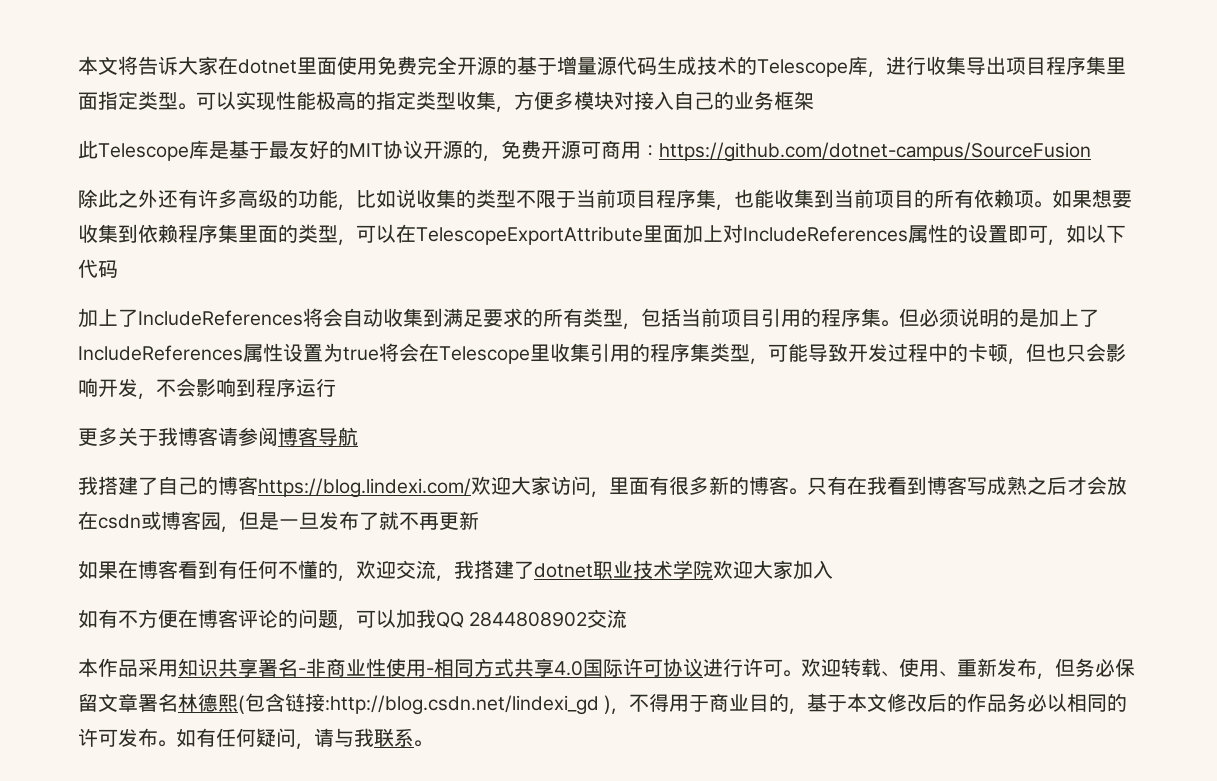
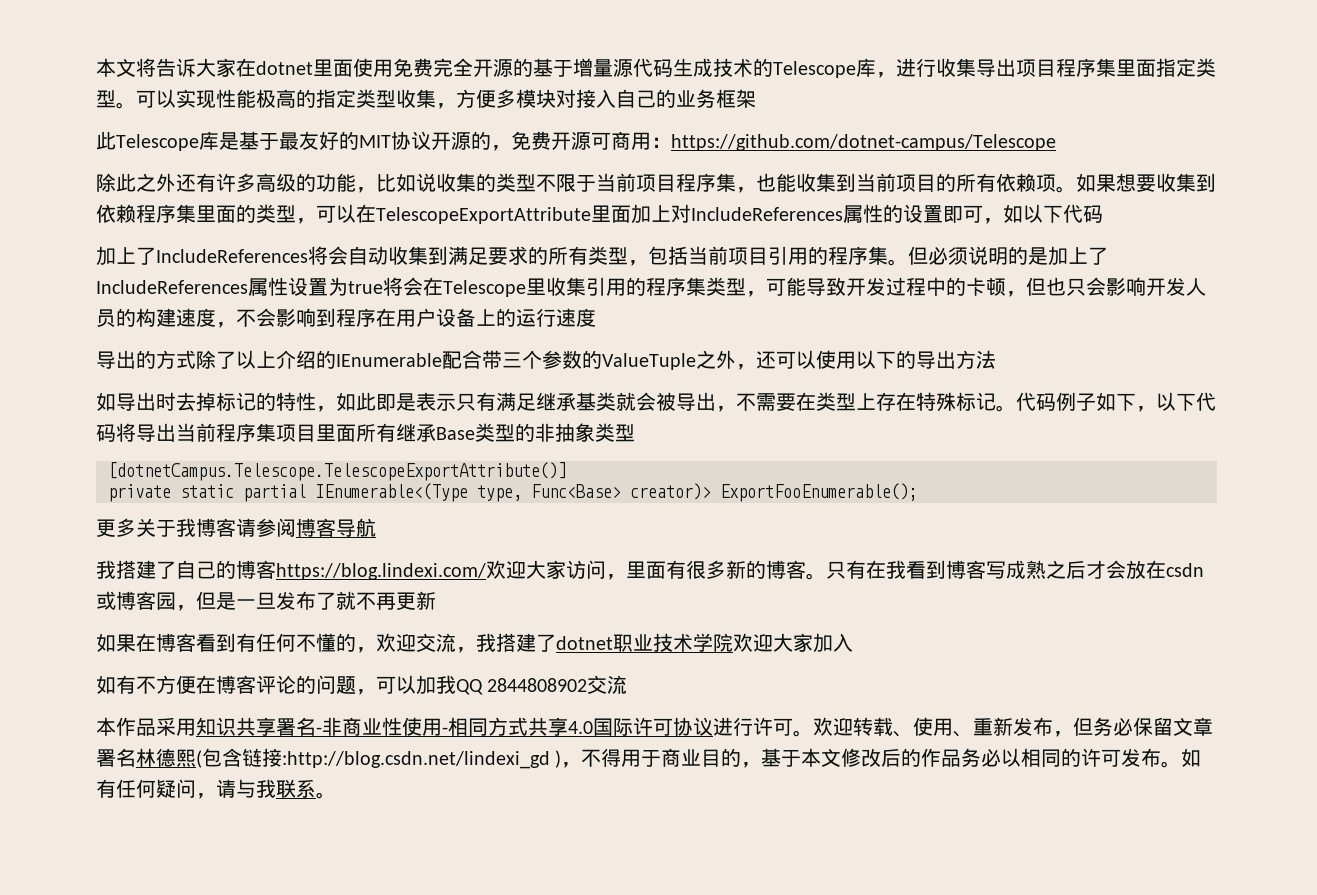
[659,142,1091,162] https://github.com/dotnet-campus/SourceFusion -> [671,134,1056,151] https://github.com/dotnet-campus/Telescope
(138, 387) none -> [1186,278,1206,296] [96,308,216,328] 人员的构建速度
[296,378,336,397] 运行 -> [376,308,596,327] [96,350,996,370] [96,392,1216,412] [96,423,635,442] [108,462,567,481] [108,483,918,502] 在用户设备上的运行速度 // 导出的方式除了以上介绍的IEnumerable配合带三个参数的ValueTuple之外，还可以使用以下的导出方法 // 如导出时去掉标记的特性，如此即是表示只有满足继承基类就会被导出，不需要在类型上存在特殊标记。代码例子如下，以下代码将导出当前程序集项目里面所有继承Base类型的非抽象类型 // [dotnetCampus.Telescope.TelescopeExportAttribute()] // private static partial IEnumerable<(Type type, Func<Base> creator)> ExportFooEnumerable();

